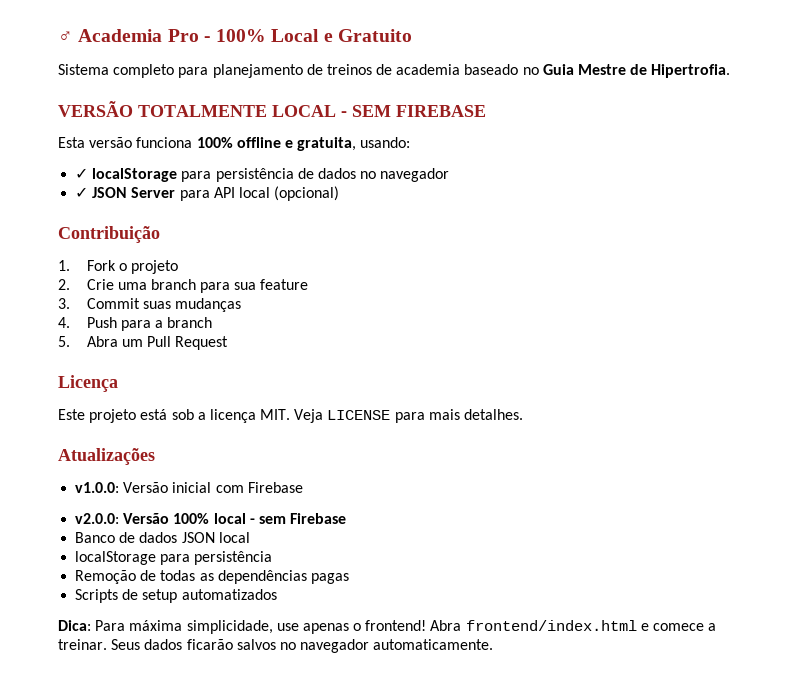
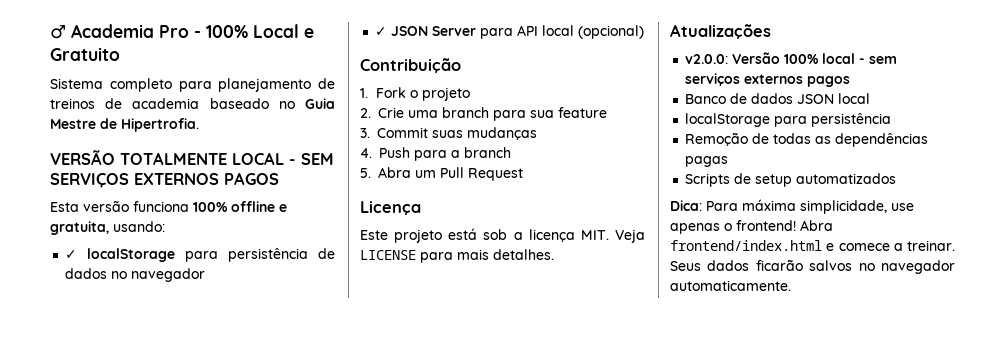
[396,105,486,117] FIREBASE -> [50,172,279,188] SERVIÇOS EXTERNOS PAGOS
[75,482,303,493] // v1.0.0: Versão inicial com Firebase -> (771, 31) none
[290,513,347,524] Firebase -> [685,73,851,87] serviços externos pagos

